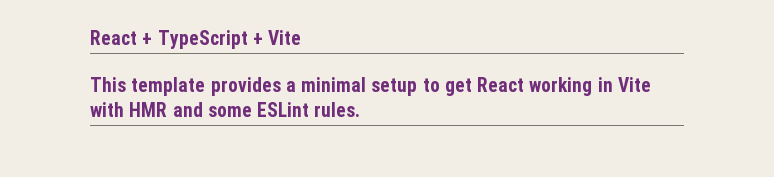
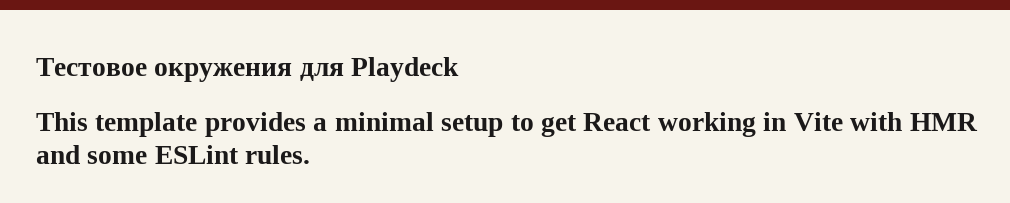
[90,30,302,49] React + TypeScript + Vite -> [36,57,460,82] Тестовое окружения для Playdeck

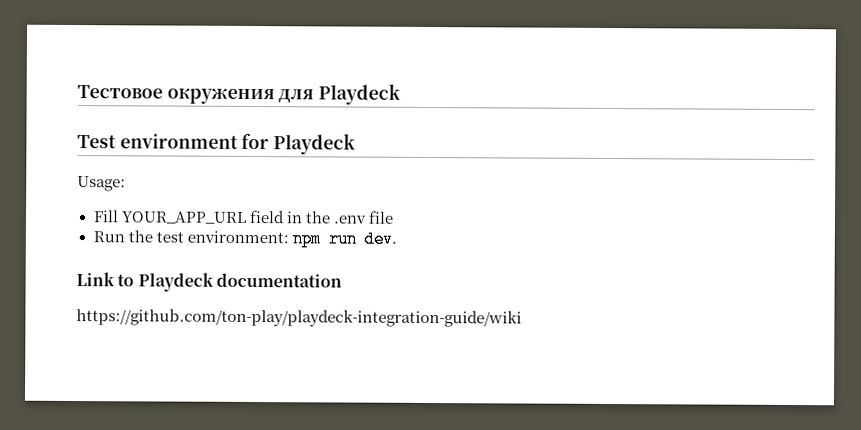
[36,112,978,137] [36,145,311,164] This template provides a minimal setup to get React working in Vite with HMR and some ESLint rules. -> [77,132,357,155] [77,176,126,192] [92,209,394,224] [92,230,397,248] [76,272,342,292] [76,308,522,328] Test environment for Playdeck // Usage: // Fill YOUR_APP_URL field in the .env file // Run the test environment: npm run dev. // Link to Playdeck documentation // https://github.com/ton-play/playdeck-integration-guide/wiki

